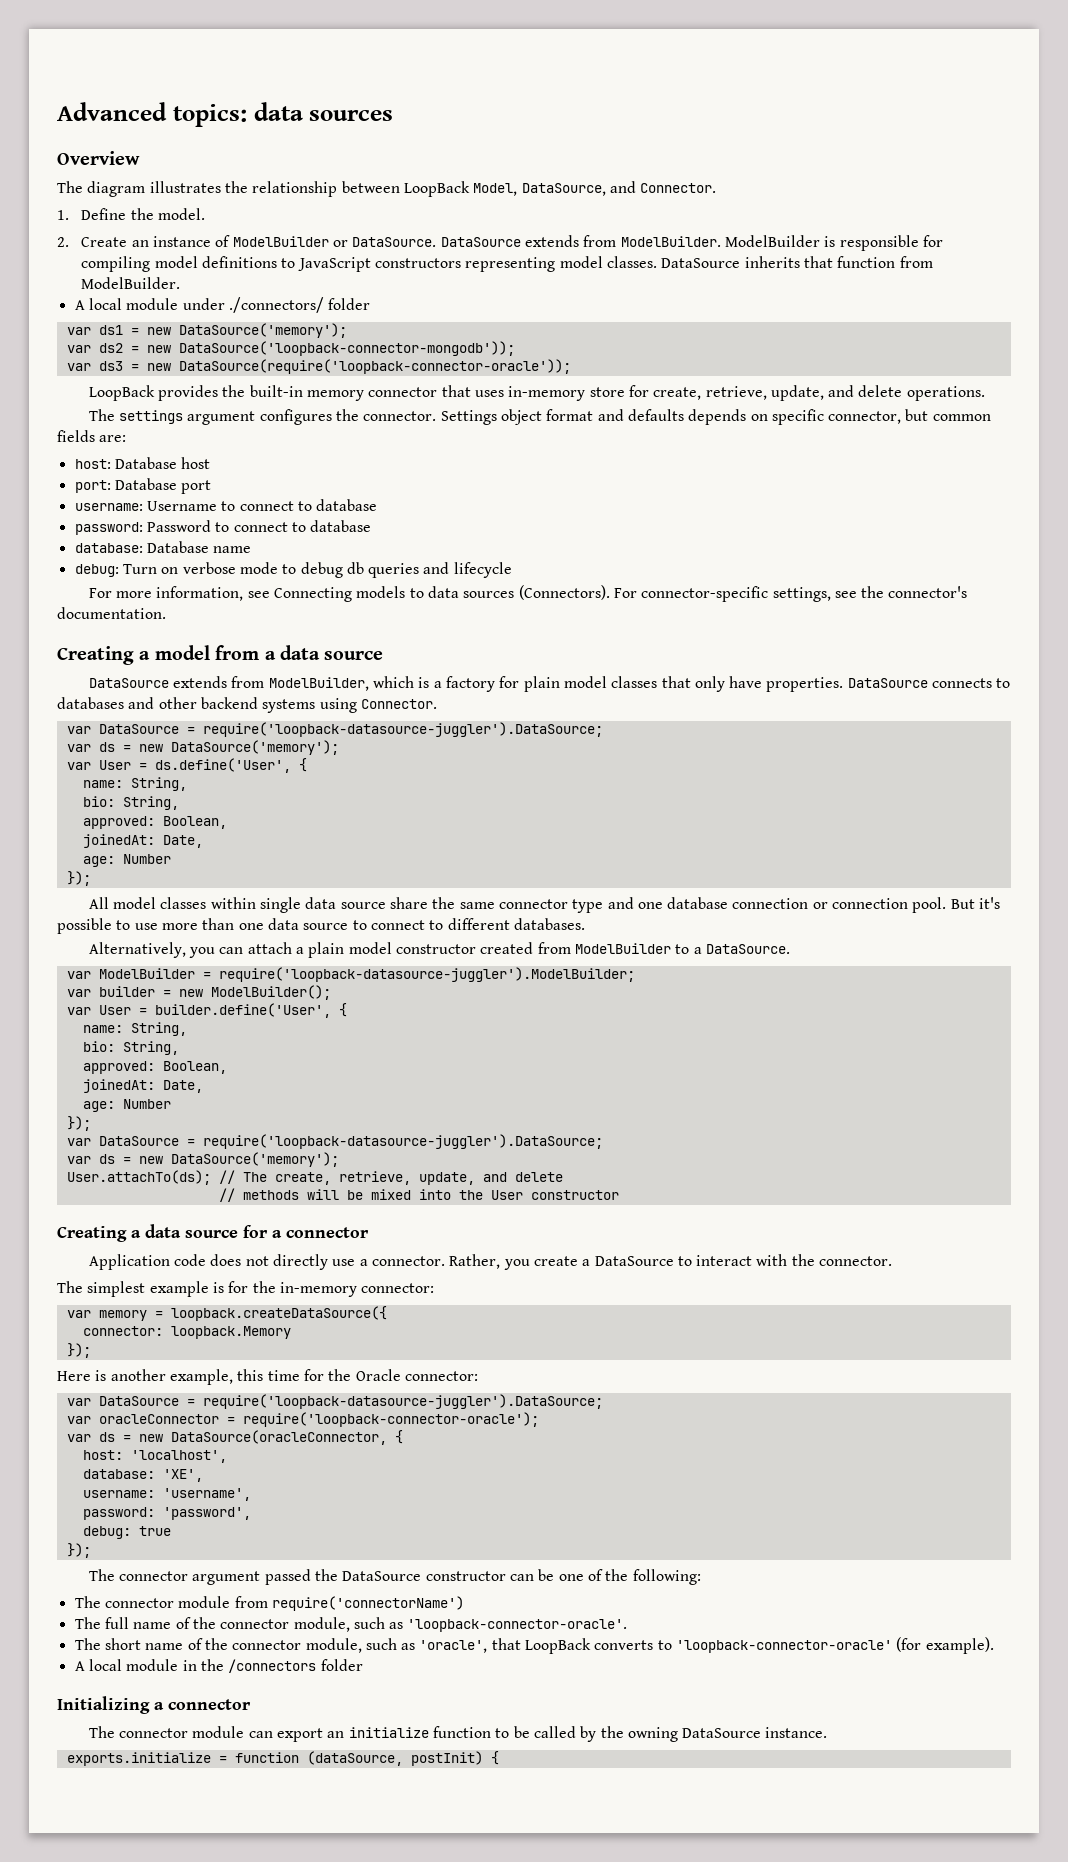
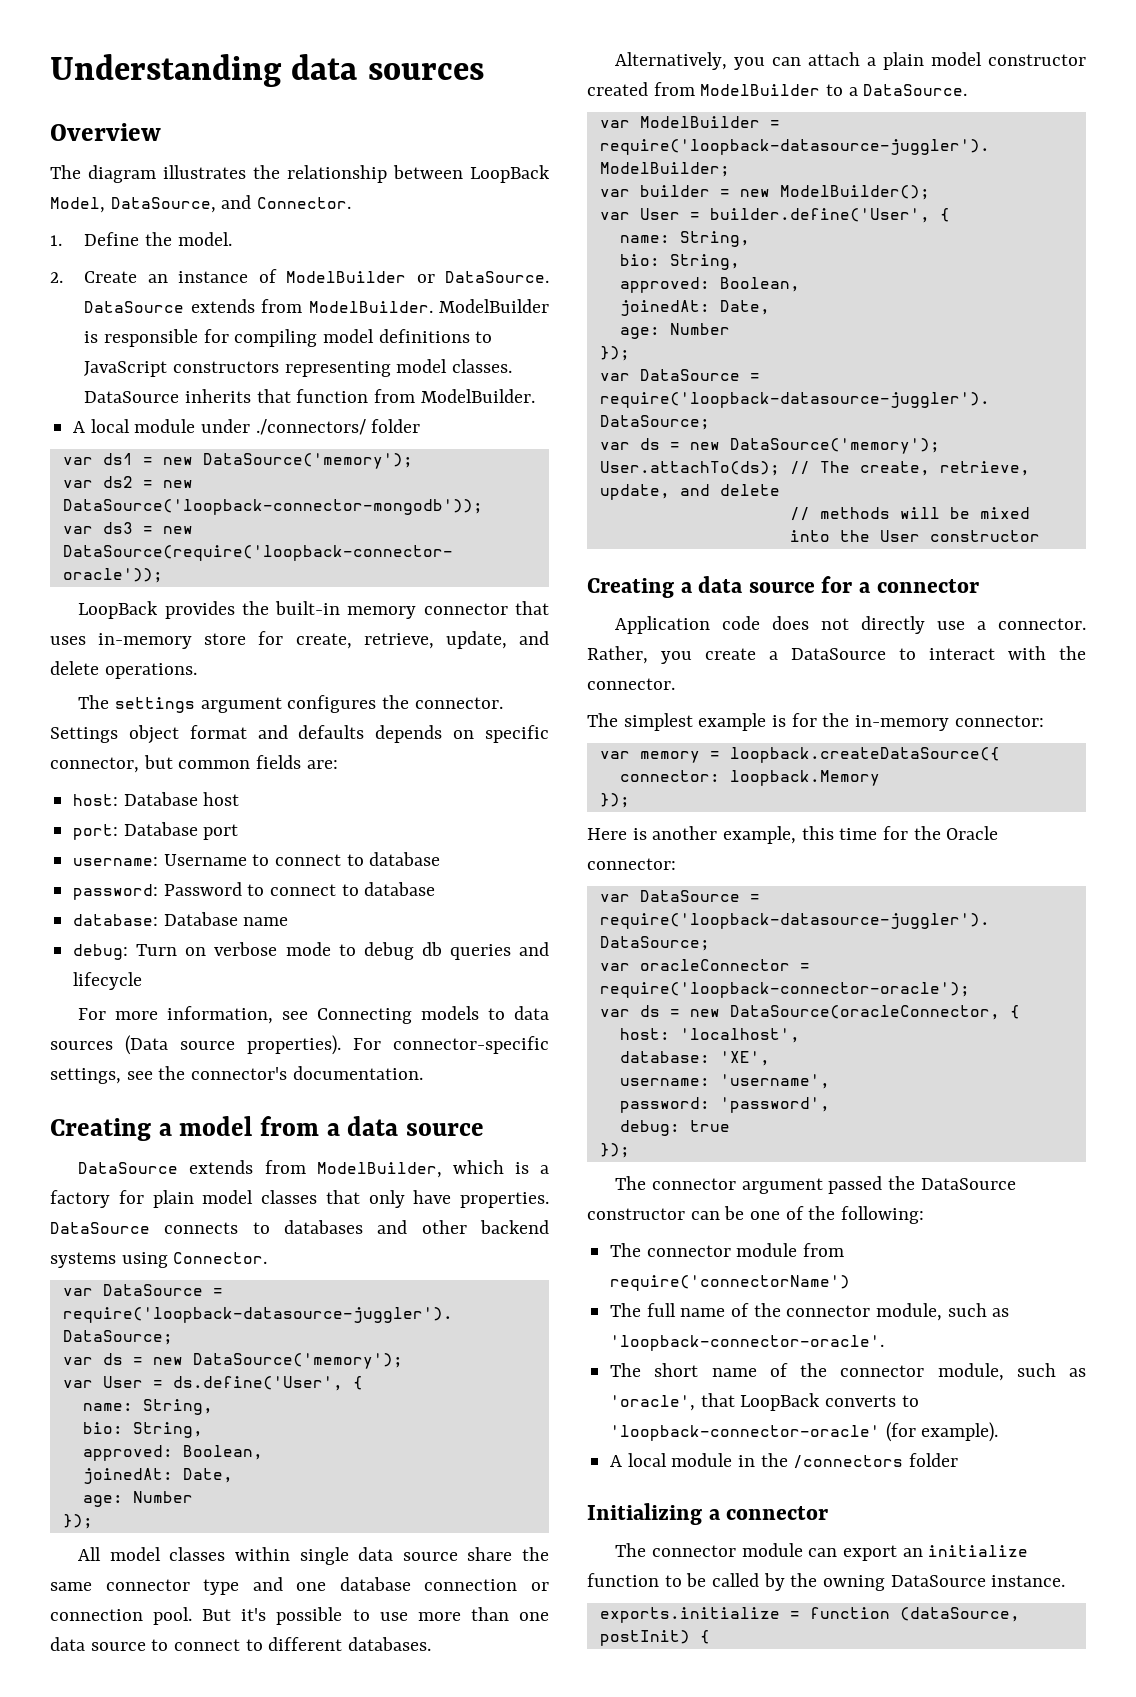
[57,102,247,127] Advanced topics: -> [50,54,282,87] Understanding
[518,585,610,600] (Connectors). -> [125,1035,341,1055] (Data source properties).

